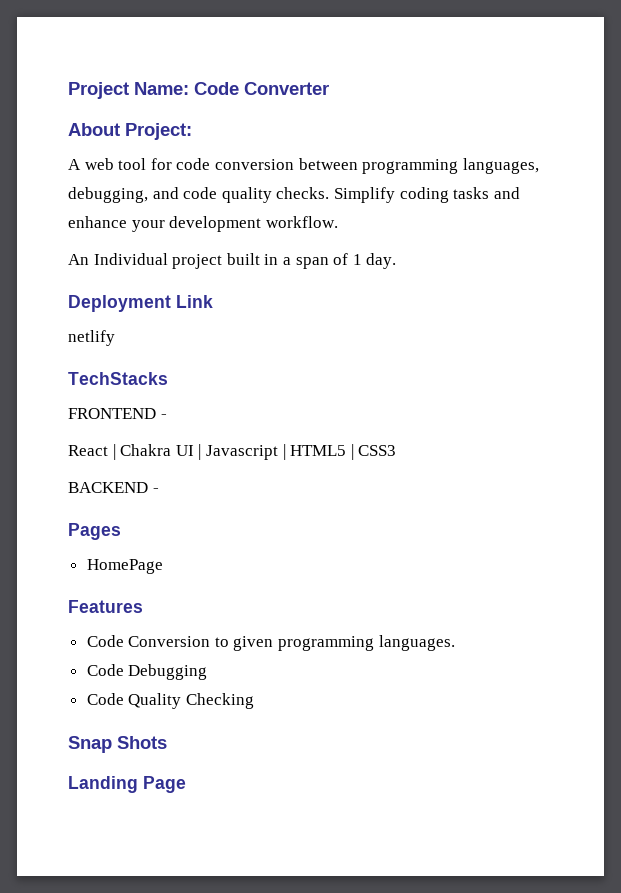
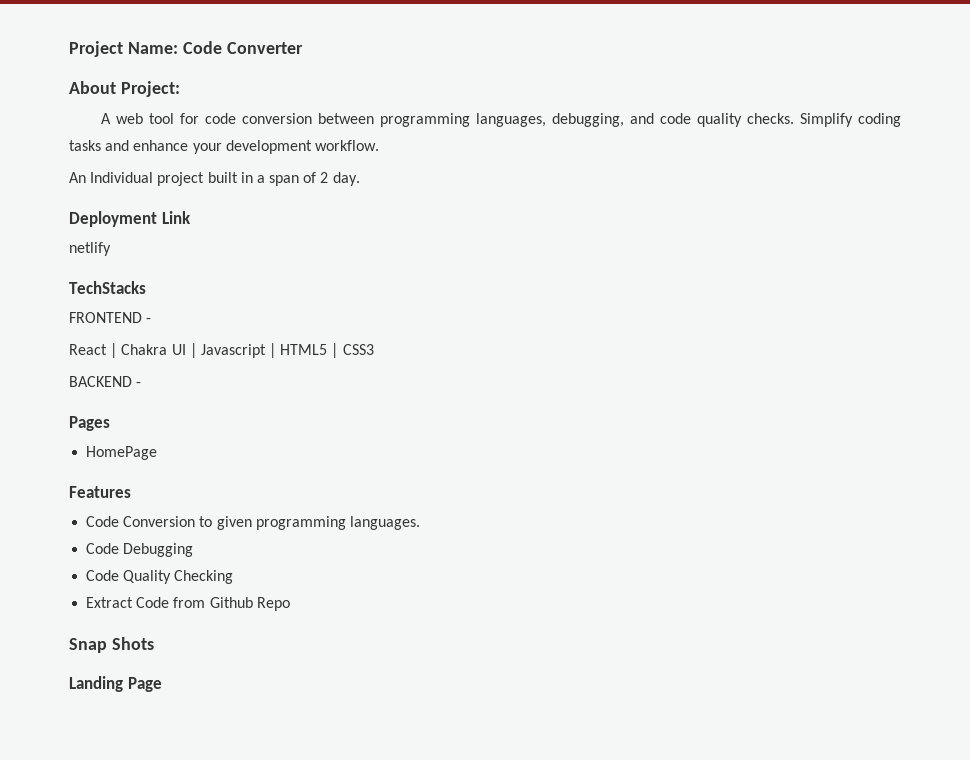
[352,254,362,265] 1 -> [320,172,329,183] 2
(254, 701) none -> [86,597,290,611] // Extract Code from Github Repo

